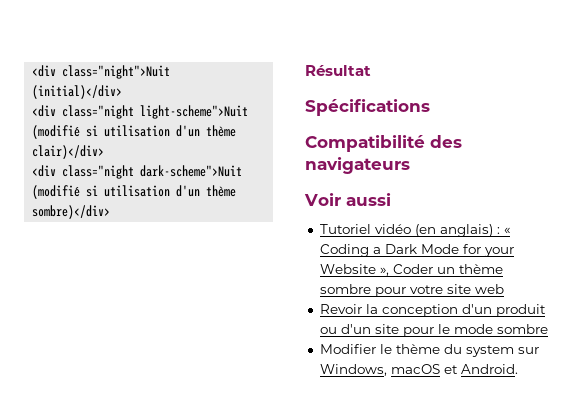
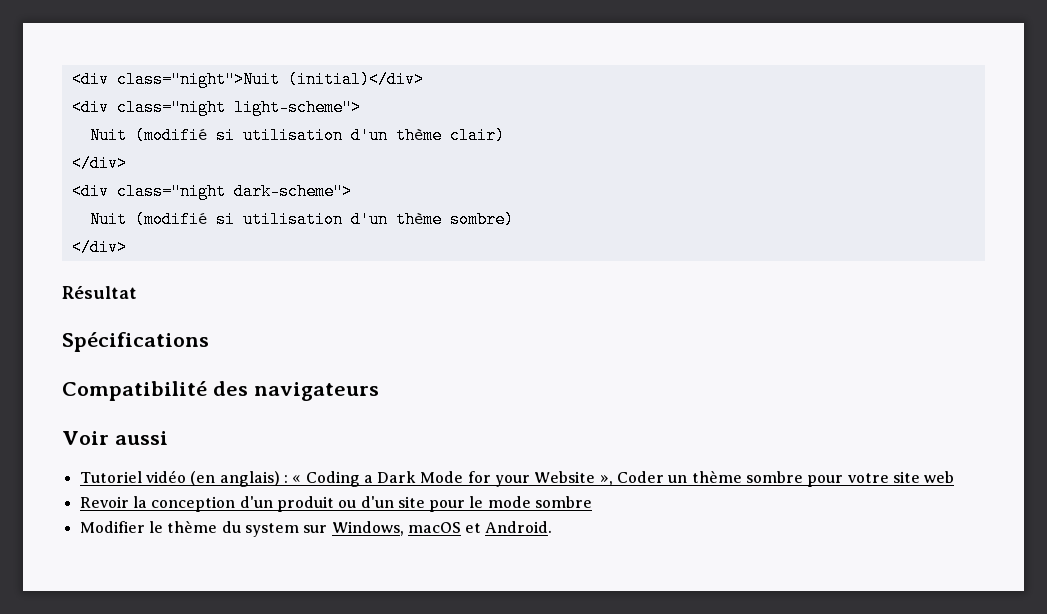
[140,105,249,119] [32,125,237,139] [32,145,105,159] [32,165,243,179] [32,185,237,199] [32,205,111,219] light-scheme">Nuit (modifié si utilisation d'un thème clair)</div> // <div class="night dark-scheme">Nuit (modifié si utilisation d'un thème sombre)</div> -> [233,99,361,116] [89,127,505,144] [71,155,127,172] [71,183,352,200] [89,211,514,228] [71,239,127,256] light-scheme"> // Nuit (modifié si utilisation d'un thème clair) // </div> // <div class="night dark-scheme"> // Nuit (modifié si utilisation d'un thème sombre) // </div>

